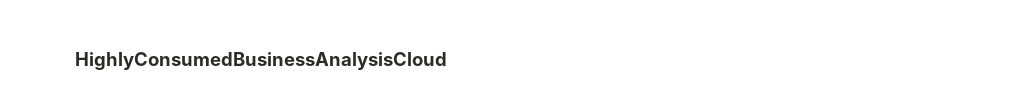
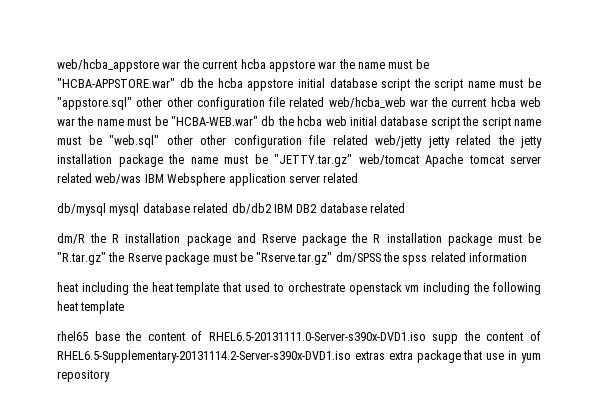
[75,52,447,70] HighlyConsumedBusinessAnalysisCloud -> [57,59,429,72] [57,78,541,91] [57,97,541,110] [57,116,541,129] [57,135,542,148] [57,154,541,167] [57,173,359,186] [57,203,405,216] [57,233,541,246] [57,252,528,265] [57,282,541,295] [57,301,125,314] [57,331,541,344] [57,350,541,363] [57,370,110,382] web/hcba_appstore war the current hcba appstore war the name must be "HCBA-APPSTORE.war" db the hcba appstore initial database script the script name must be "appstore.sql" other other configuration file related web/hcba_web war the current hcba web war the name must be "HCBA-WEB.war" db the hcba web initial database script the script name must be "web.sql" other other configuration file related web/jetty jetty related the jetty installation package the name must be "JETTY.tar.gz" web/tomcat Apache tomcat server related web/was IBM Websphere application server related // db/mysql mysql database related db/db2 IBM DB2 database related // dm/R the R installation package and Rserve package the R installation package must be "R.tar.gz" the Rserve package must be "Rserve.tar.gz" dm/SPSS the spss related information // heat including the heat template that used to orchestrate openstack vm including the following heat template // rhel65 base the content of RHEL6.5-20131111.0-Server-s390x-DVD1.iso supp the content of RHEL6.5-Supplementary-20131114.2-Server-s390x-DVD1.iso extras extra package that use in yum repository

